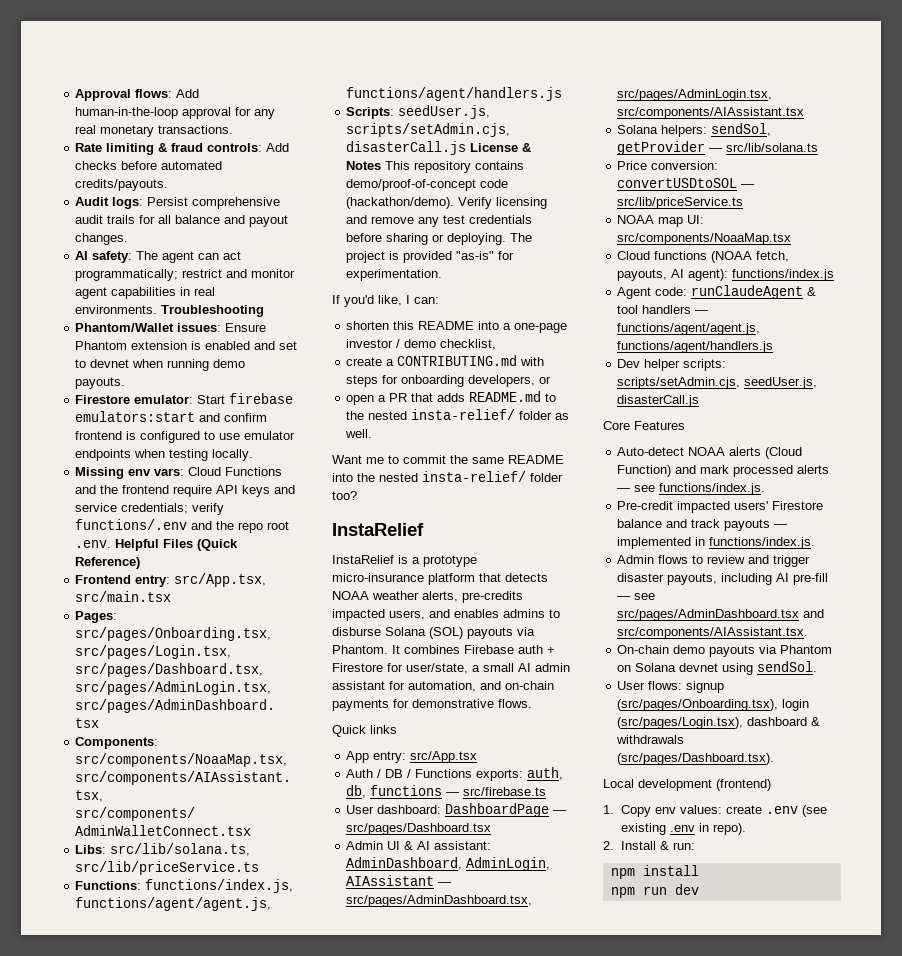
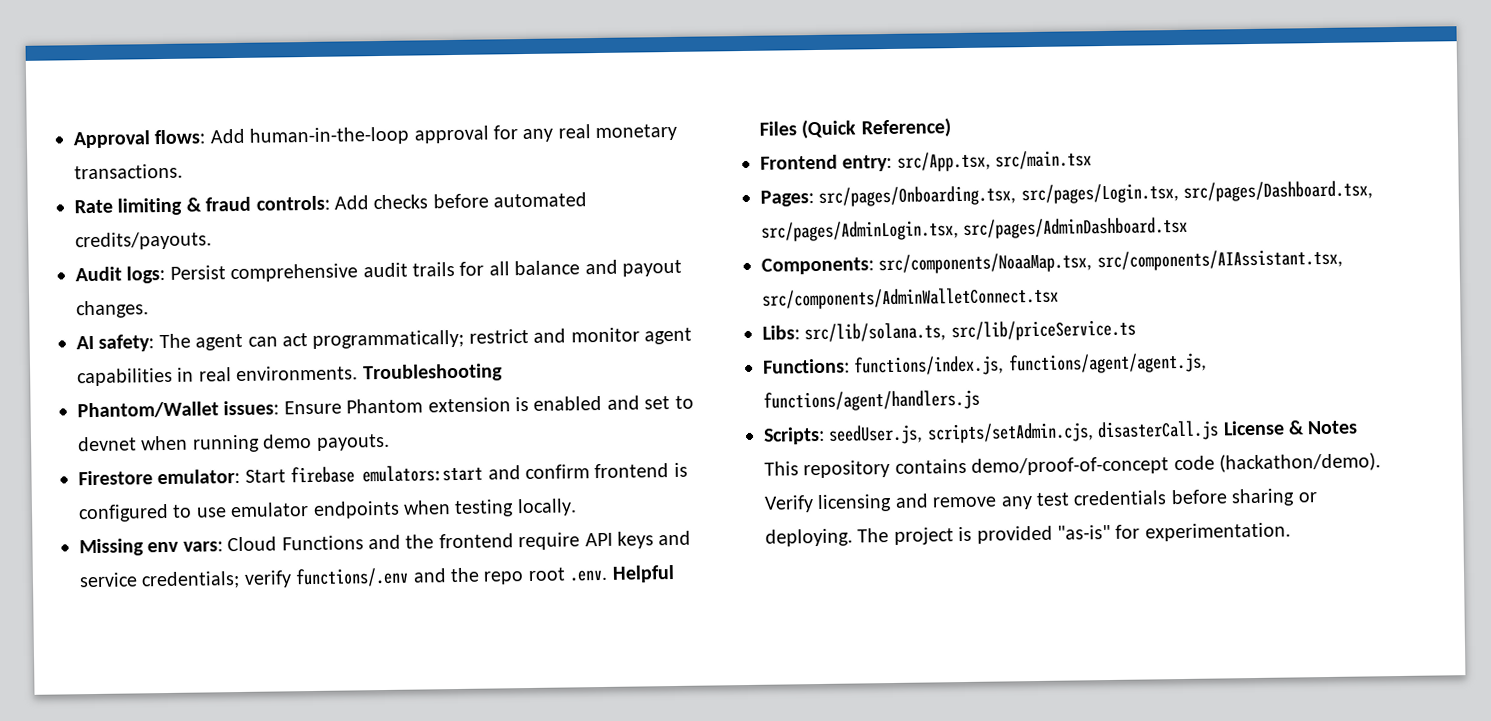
[332,295,439,307] [346,321,568,333] [346,339,497,350] [346,355,545,366] [346,375,552,387] [346,391,557,405] [346,409,570,420] [345,429,373,438] [332,455,564,464] [332,471,563,482] [332,491,357,500] [332,523,424,536] [332,555,477,567] [332,573,548,585] [332,591,523,603] [332,609,560,621] [332,627,535,639] [332,645,555,654] [332,663,570,674] [332,681,554,692] [332,699,532,711] [332,725,397,737] [346,751,478,763] [346,767,564,781] [346,785,547,798] [346,803,567,817] [346,823,492,835] [346,841,492,850] [346,857,551,871] [346,875,452,886] [346,895,533,907] [617,89,773,101] [617,107,805,119] [617,123,772,137] [617,141,819,155] [617,161,719,170] [617,178,755,188] [617,197,744,209] [617,215,705,227] [617,233,792,245] [617,251,790,263] [617,269,835,281] [617,285,817,299] [617,305,709,314] [617,323,761,335] [617,341,774,353] [617,359,727,371] [617,377,818,389] [617,395,700,407] [603,421,685,430] [617,447,803,459] [617,465,830,477] [617,483,766,495] [617,501,824,513] [617,519,788,531] [617,537,816,549] [617,555,811,567] [617,573,829,585] [617,593,656,600] [617,609,825,621] [617,627,809,639] [617,645,833,657] [617,661,818,675] [617,681,725,693] [617,699,810,711] [617,717,821,729] [616,735,685,744] [617,753,775,765] [603,779,771,791] [603,805,828,817] [621,823,747,835] [603,841,696,850] [610,865,699,879] [610,884,699,898] // If you'd like, I can: // shorten this README into a one-page investor / demo checklist, // create a CONTRIBUTING.md with steps for onboarding developers, or // open a PR that adds README.md to the nested insta-relief/ folder as well. // Want me to commit the same README into the nested insta-relief/ folder too? // InstaRelief // InstaRelief is a prototype micro‑insurance platform that detects NOAA weather alerts, pre‑credits impacted users, and enables admins to disburse Solana (SOL) payouts via Phantom. It combines Firebase auth + Firestore for user/state, a small AI admin assistant for automation, and on‑chain payments for demonstrative flows. // Quick links // App entry: src/App.tsx // Auth / DB / Functions exports: auth, db, functions — src/firebase.ts // User dashboard: DashboardPage — src/pages/Dashboard.tsx // Admin UI & AI assistant: AdminDashboard, AdminLogin, AIAssistant — src/pages/AdminDashboard.tsx, src/pages/AdminLogin.tsx, src/components/AIAssistant.tsx // Solana helpers: sendSol, getProvider — src/lib/solana.ts // Price conversion: convertUSDtoSOL — src/lib/priceService.ts // NOAA map UI: src/components/NoaaMap.tsx // Cloud functions (NOAA fetch, payouts, AI agent): functions/index.js // Agent code: runClaudeAgent & tool handlers — functions/agent/agent.js, functions/agent/handlers.js // Dev helper scripts: scripts/setAdmin.cjs, seedUser.js, disasterCall.js // Core Features // Auto-detect NOAA alerts (Cloud Function) and mark processed alerts — see functions/index.js. // Pre-credit impacted users' Firestore balance and track payouts — implemented in functions/index.js. // Admin flows to review and trigger disaster payouts, including AI pre-fill — see src/pages/AdminDashboard.tsx and src/components/AIAssistant.tsx. // On‑chain demo payouts via Phantom on Solana devnet using sendSol. // User flows: signup (src/pages/Onboarding.tsx), login (src/pages/Login.tsx), dashboard & withdrawals (src/pages/Dashboard.tsx). // Local development (frontend) // 1. Copy env values: create .env (see existing .env in repo). // 2. Install & run: // npm install // npm run dev -> (1291, 532) none

